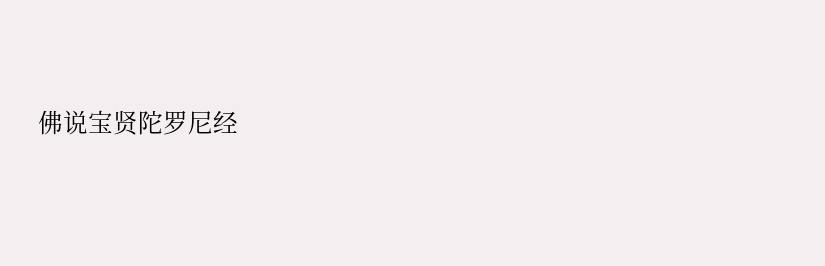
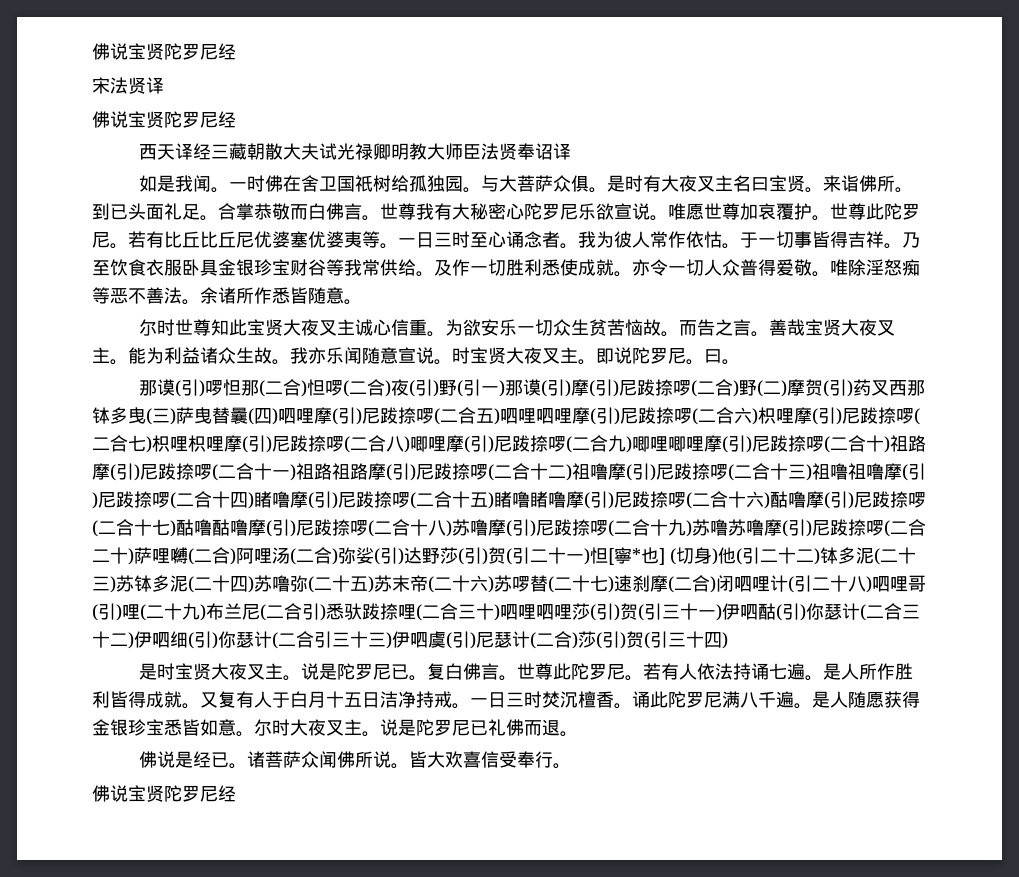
[38,110,238,136] 佛说宝贤陀罗尼经 -> [92,43,236,60] [92,77,164,94] [92,111,236,128] [138,143,571,160] [138,175,913,193] [92,203,920,221] [92,231,920,249] [92,259,920,277] [92,287,362,305] [138,319,895,337] [92,347,740,365] [138,379,925,397] [92,407,920,425] [92,435,926,453] [92,463,926,481] [92,491,926,509] [92,519,926,537] [92,547,916,565] [92,575,926,593] [92,603,920,621] [92,631,728,649] [138,663,913,681] [92,691,920,709] [92,719,578,737] [138,751,571,769] [92,785,236,802] 佛说宝贤陀罗尼经 // 宋法贤译 // 佛说宝贤陀罗尼经 // 西天译经三藏朝散大夫试光禄卿明教大师臣法贤奉诏译 // 如是我闻。一时佛在舍卫国祇树给孤独园。与大菩萨众俱。是时有大夜叉主名曰宝贤。来诣佛所。到已头面礼足。合掌恭敬而白佛言。世尊我有大秘密心陀罗尼乐欲宣说。唯愿世尊加哀覆护。世尊此陀罗尼。若有比丘比丘尼优婆塞优婆夷等。一日三时至心诵念者。我为彼人常作依怙。于一切事皆得吉祥。乃至饮食衣服卧具金银珍宝财谷等我常供给。及作一切胜利悉使成就。亦令一切人众普得爱敬。唯除淫怒痴等恶不善法。余诸所作悉皆随意。 // 尔时世尊知此宝贤大夜叉主诚心信重。为欲安乐一切众生贫苦恼故。而告之言。善哉宝贤大夜叉主。能为利益诸众生故。我亦乐闻随意宣说。时宝贤大夜叉主。即说陀罗尼。曰。 // 那谟(引)啰怛那(二合)怛啰(二合)夜(引)野(引一)那谟(引)摩(引)尼跋捺啰(二合)野(二)摩贺(引)药叉西那钵多曳(三)萨曳替曩(四)呬哩摩(引)尼跋捺啰(二合五)呬哩呬哩摩(引)尼跋捺啰(二合六)枳哩摩(引)尼跋捺啰(二合七)枳哩枳哩摩(引)尼跋捺啰(二合八)唧哩摩(引)尼跋捺啰(二合九)唧哩唧哩摩(引)尼跋捺啰(二合十)祖路摩(引)尼跋捺啰(二合十一)祖路祖路摩(引)尼跋捺啰(二合十二)祖噜摩(引)尼跋捺啰(二合十三)祖噜祖噜摩(引)尼跋捺啰(二合十四)睹噜摩(引)尼跋捺啰(二合十五)睹噜睹噜摩(引)尼跋捺啰(二合十六)酤噜摩(引)尼跋捺啰(二合十七)酤噜酤噜摩(引)尼跋捺啰(二合十八)苏噜摩(引)尼跋捺啰(二合十九)苏噜苏噜摩(引)尼跋捺啰(二合二十)萨哩嚩(二合)阿哩汤(二合)弥娑(引)达野莎(引)贺(引二十一)怛[寧*也] (切身)他(引二十二)钵多泥(二十三)苏钵多泥(二十四)苏噜弥(二十五)苏末帝(二十六)苏啰替(二十七)速刹摩(二合)闭呬哩计(引二十八)呬哩哥(引)哩(二十九)布兰尼(二合引)悉驮跋捺哩(二合三十)呬哩呬哩莎(引)贺(引三十一)伊呬酤(引)你瑟计(二合三十二)伊呬细(引)你瑟计(二合引三十三)伊呬虞(引)尼瑟计(二合)莎(引)贺(引三十四) // 是时宝贤大夜叉主。说是陀罗尼已。复白佛言。世尊此陀罗尼。若有人依法持诵七遍。是人所作胜利皆得成就。又复有人于白月十五日洁净持戒。一日三时焚沉檀香。诵此陀罗尼满八千遍。是人随愿获得金银珍宝悉皆如意。尔时大夜叉主。说是陀罗尼已礼佛而退。 // 佛说是经已。诸菩萨众闻佛所说。皆大欢喜信受奉行。 // 佛说宝贤陀罗尼经

